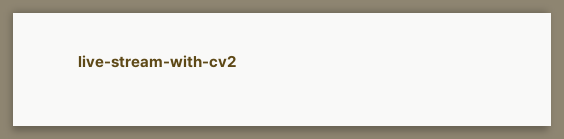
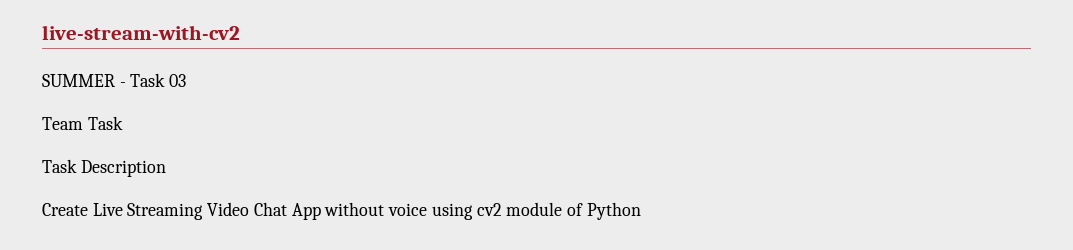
(236, 61) none -> [42,73,187,87] [42,116,123,130] [42,159,166,177] [42,202,641,220] // SUMMER - Task 03 // Team Task // Task Description // Create Live Streaming Video Chat App without voice using cv2 module of Python

